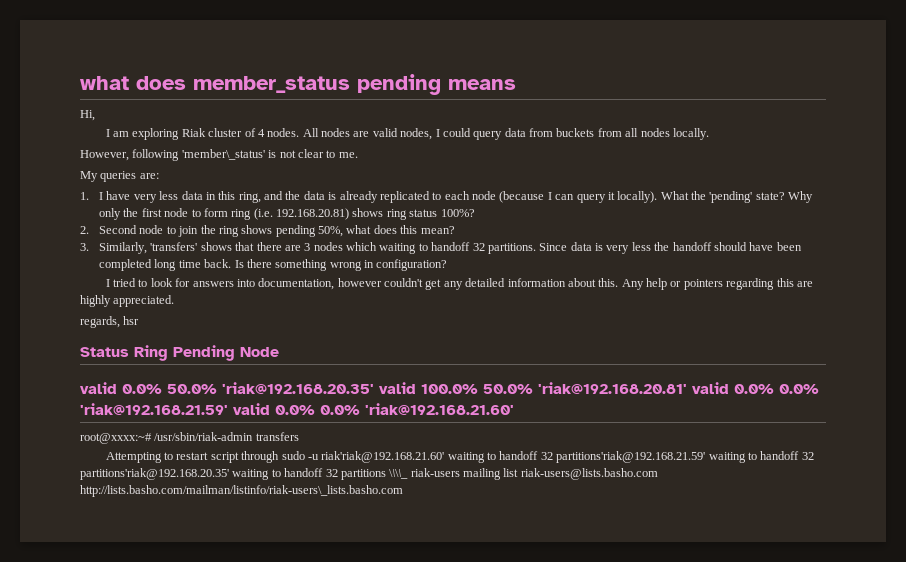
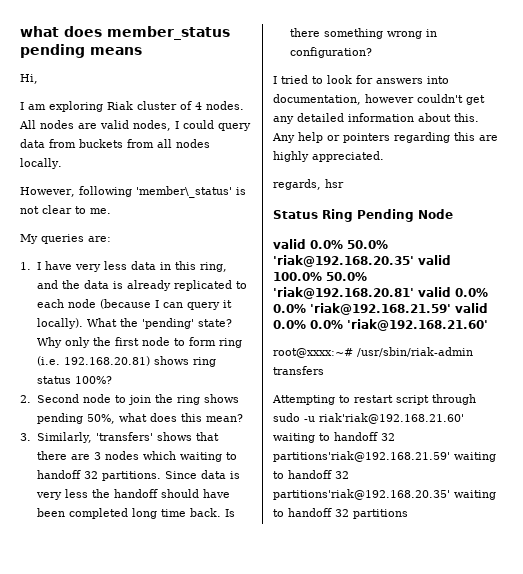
[389,468,658,480] [80,485,403,497] \\\\_ riak-users mailing list riak-users@lists.basho.com http://lists.basho.com/mailman/listinfo/riak-users\_lists.basho.com -> (408, 514) none

